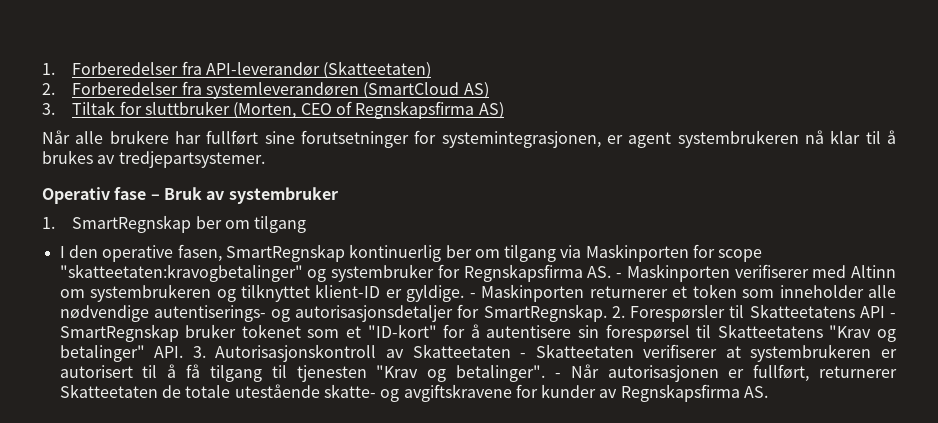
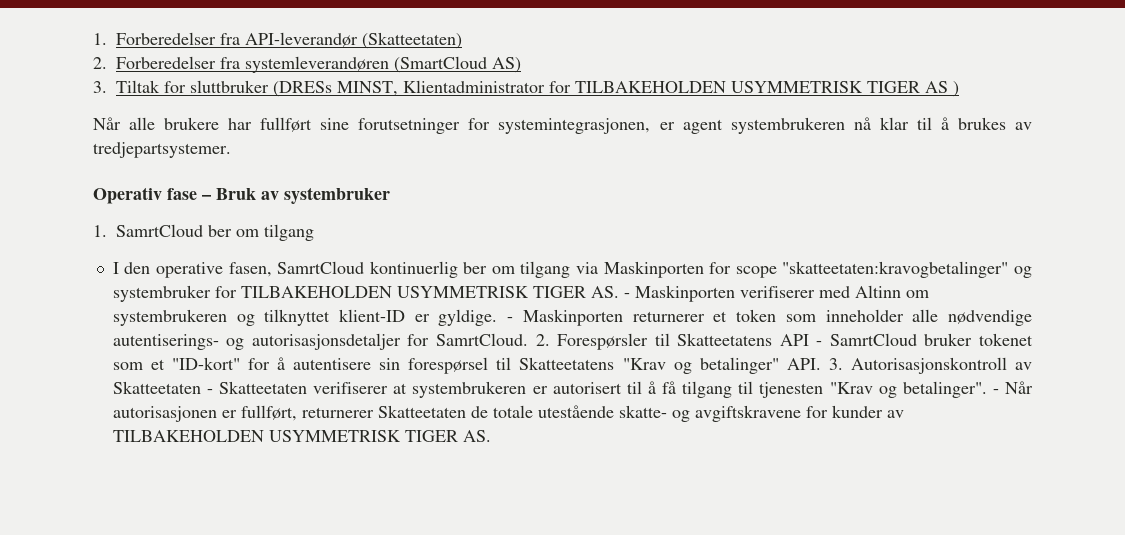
[233,101,504,119] (Morten, CEO of Regnskapsfirma AS) -> [273,80,959,97] (DRESs MINST, Klientadministrator for TILBAKEHOLDEN USYMMETRISK TIGER AS )
[72,215,192,233] SmartRegnskap -> [116,224,203,237] SamrtCloud
[225,244,345,262] SmartRegnskap -> [277,261,365,274] SamrtCloud
[463,264,583,282] Regnskapsfirma -> [240,286,586,298] TILBAKEHOLDEN USYMMETRISK TIGER
[483,304,607,322] SmartRegnskap. -> [436,333,529,346] SamrtCloud.
[59,324,179,342] SmartRegnskap -> [829,333,917,346] SamrtCloud
[620,384,740,402] Regnskapsfirma -> [112,430,458,442] TILBAKEHOLDEN USYMMETRISK TIGER

